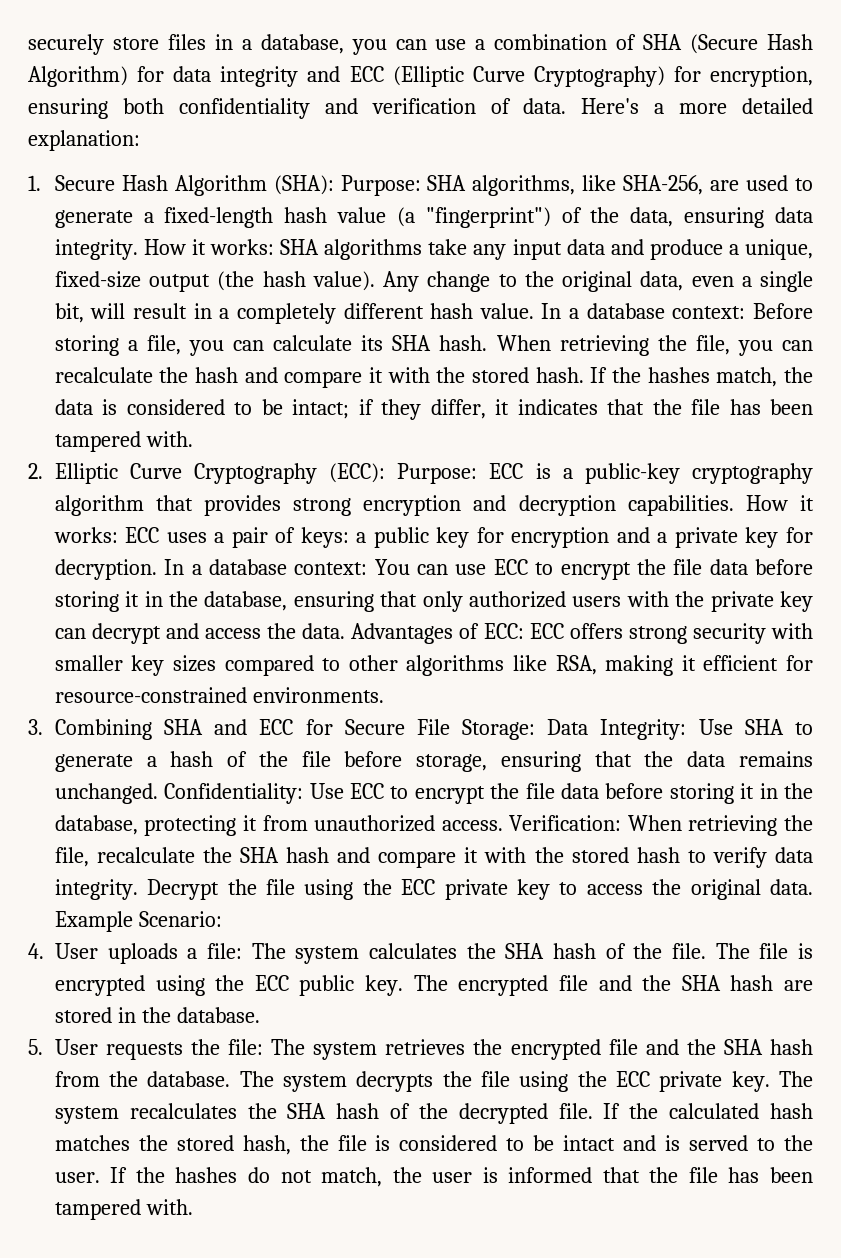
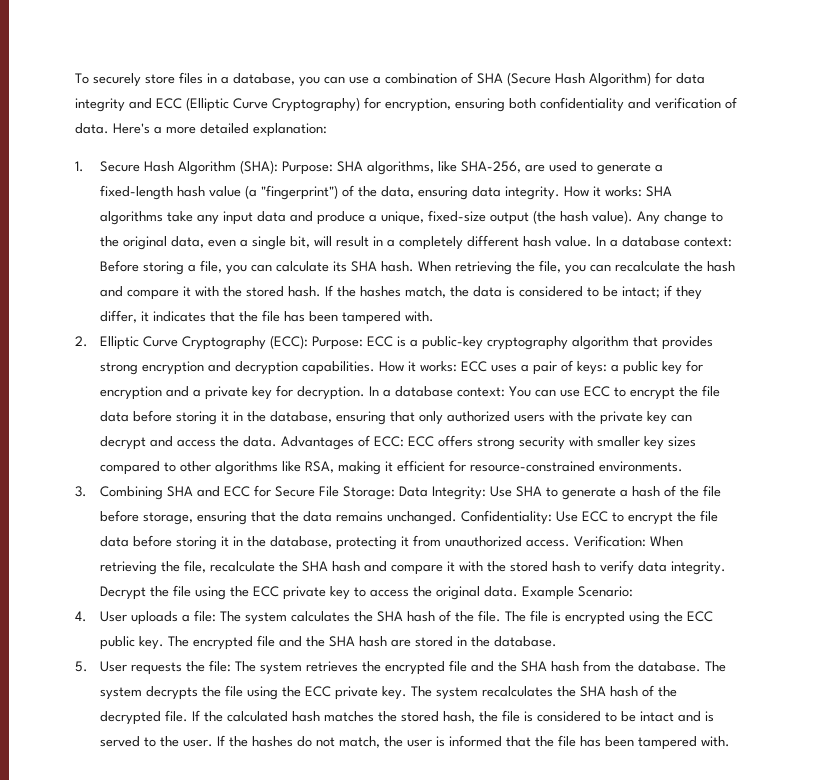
(28, 44) none -> [75,73,89,84] To

